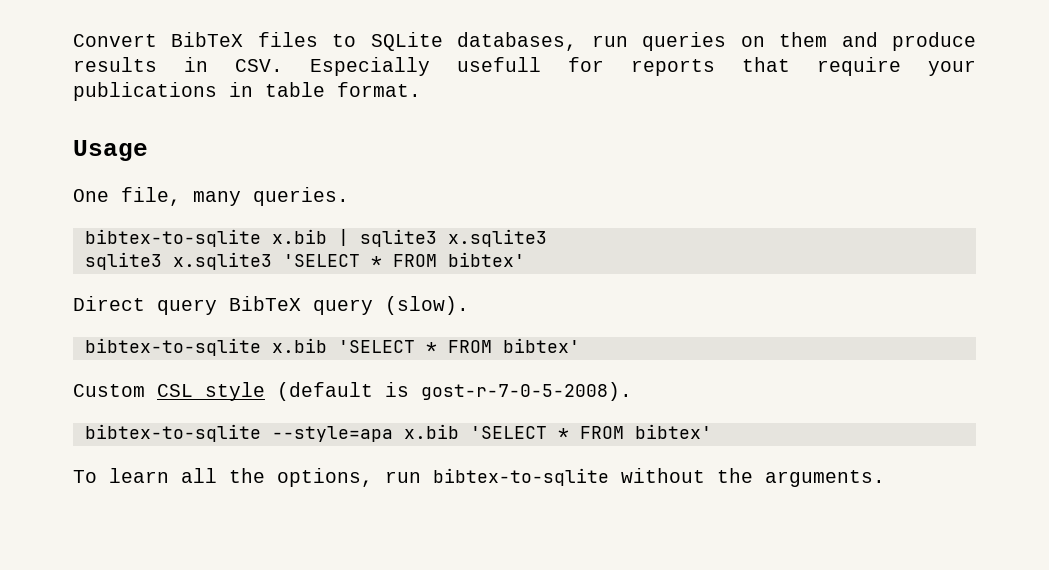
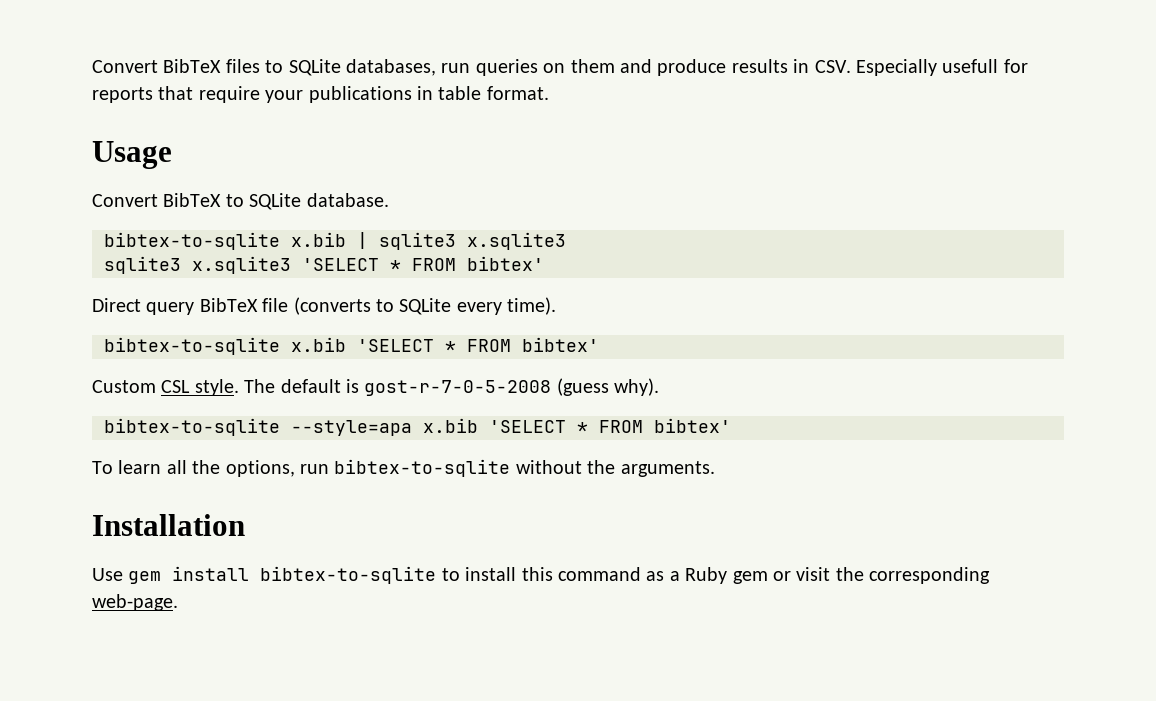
[73,187,349,206] One file, many queries. -> [92,193,389,210] Convert BibTeX to SQLite database.
[313,296,469,315] query (slow). -> [262,297,557,315] file (converts to SQLite every time).
[205,382,632,401] style (default is gost-r-7-0-5-2008). -> [194,378,660,396] style. The default is gost-r-7-0-5-2008 (guess why).
(885, 478) none -> [92,514,245,536] [92,566,991,584] [92,594,178,611] // Installation // Use gem install bibtex-to-sqlite to install this command as a Ruby gem or visit the corresponding web-page.

